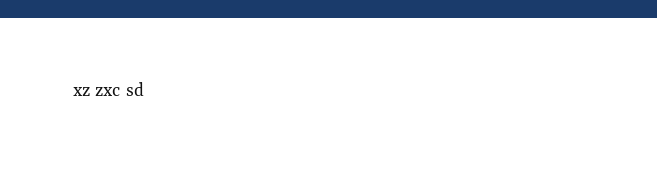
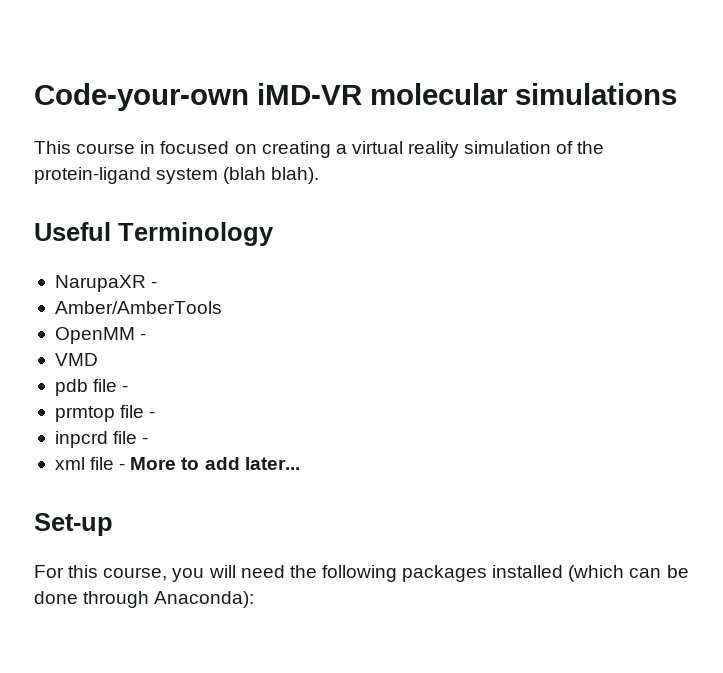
[73,82,144,96] xz zxc sd -> [34,83,677,111] [34,141,605,158] [34,167,320,184] [34,222,274,246] [54,275,158,292] [54,301,222,314] [54,327,147,344] [54,353,98,366] [54,379,129,396] [54,405,156,422] [54,431,149,448] [54,457,300,470] [34,513,113,536] [34,565,689,582] [34,591,255,608] Code-your-own iMD-VR molecular simulations // This course in focused on creating a virtual reality simulation of the protein-ligand system (blah blah). // Useful Terminology // NarupaXR - // Amber/AmberTools // OpenMM - // VMD // pdb file - // prmtop file - // inpcrd file - // xml file - More to add later... // Set-up // For this course, you will need the following packages installed (which can be done through Anaconda):

